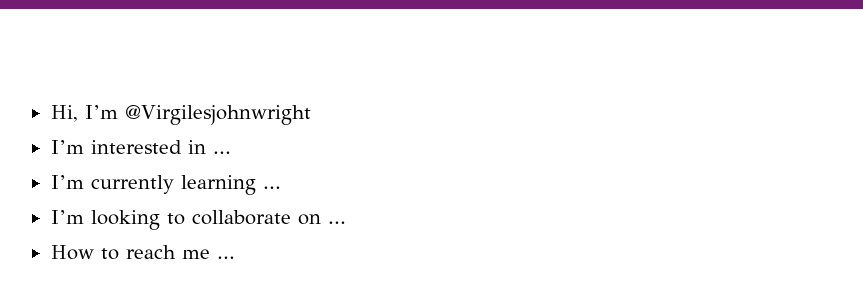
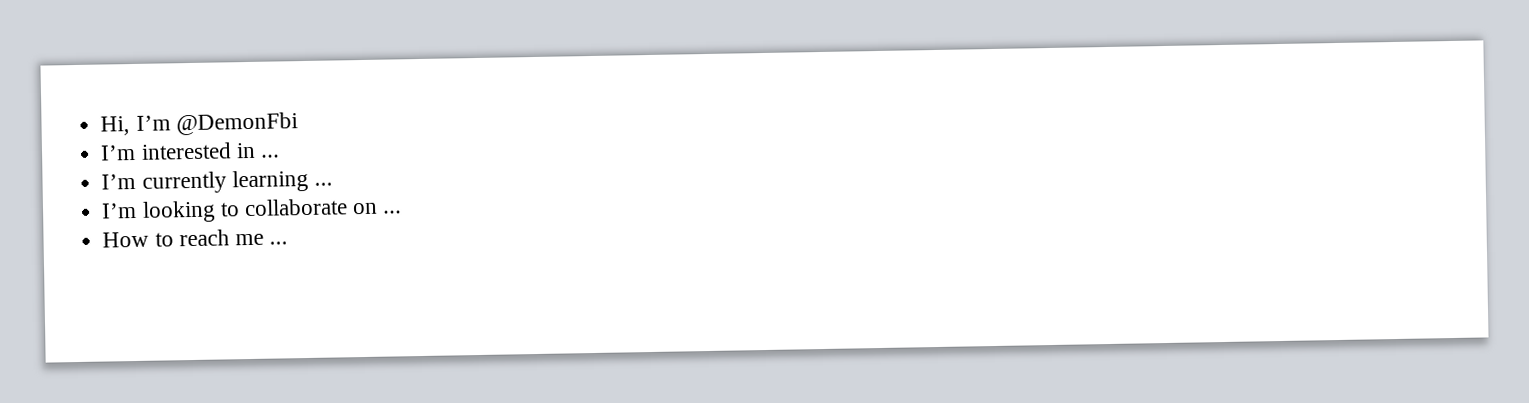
[124,105,311,125] @Virgilesjohnwright -> [175,112,298,136] @DemonFbi

